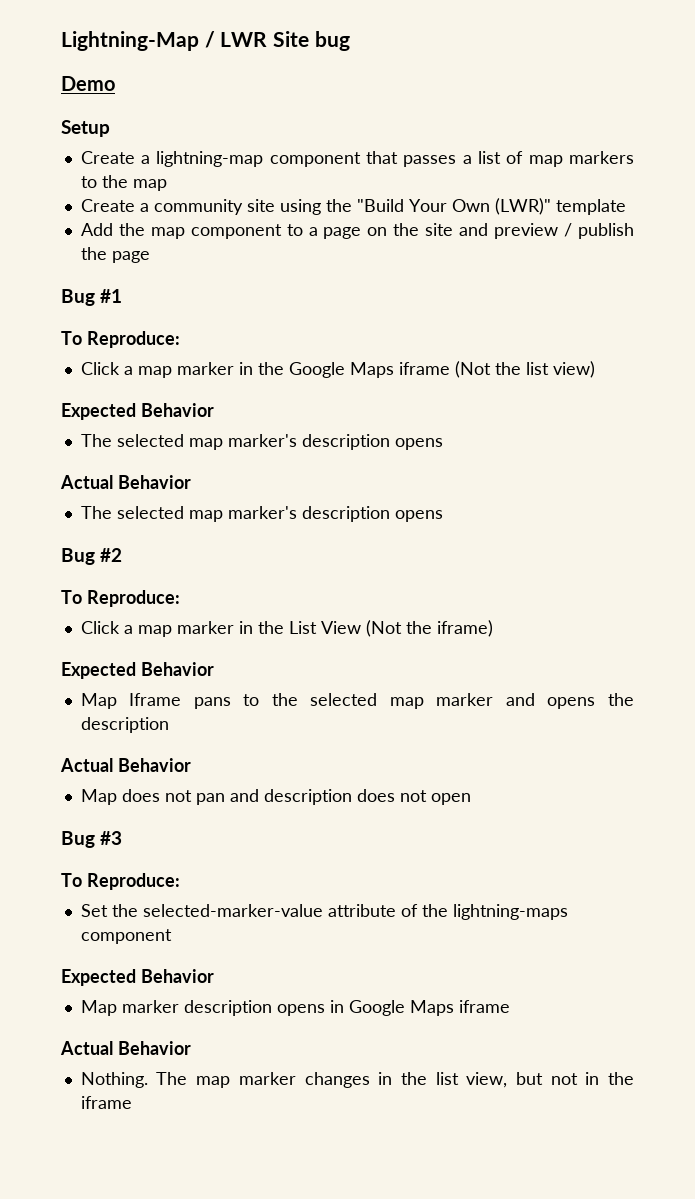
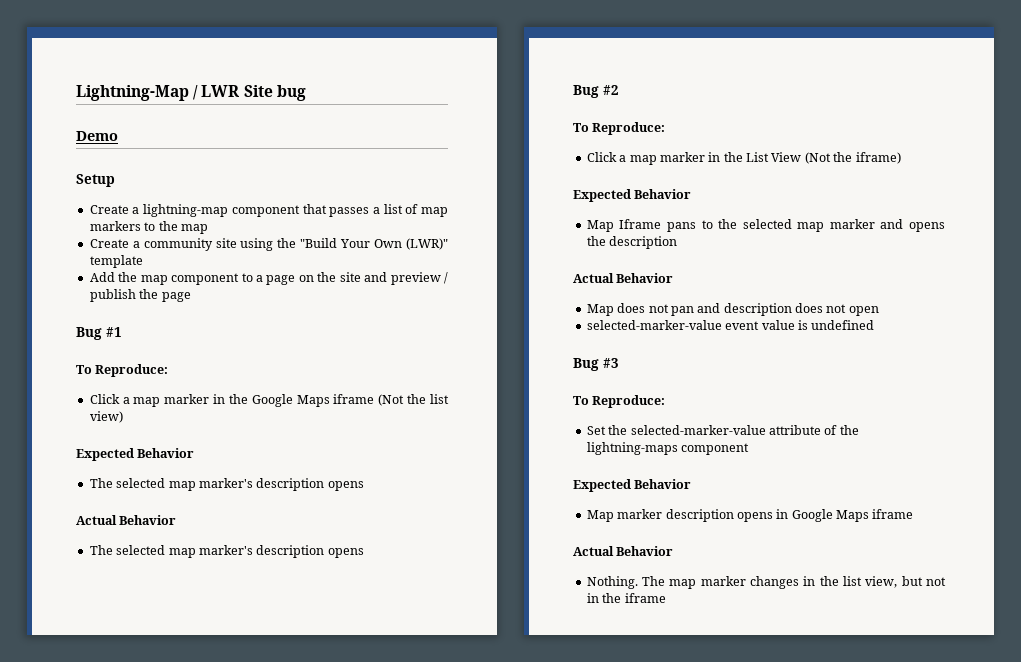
(471, 799) none -> [586,320,875,330] // selected-marker-value event value is undefined

